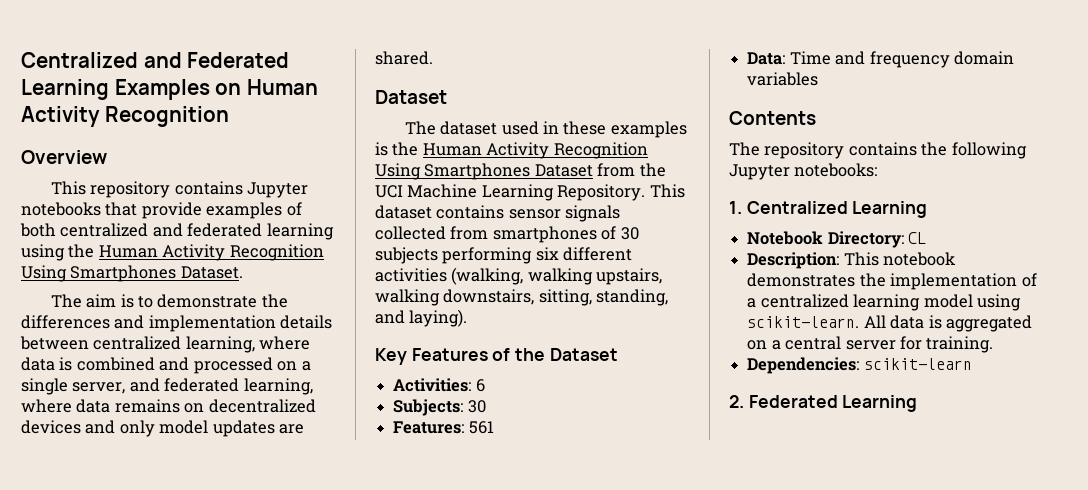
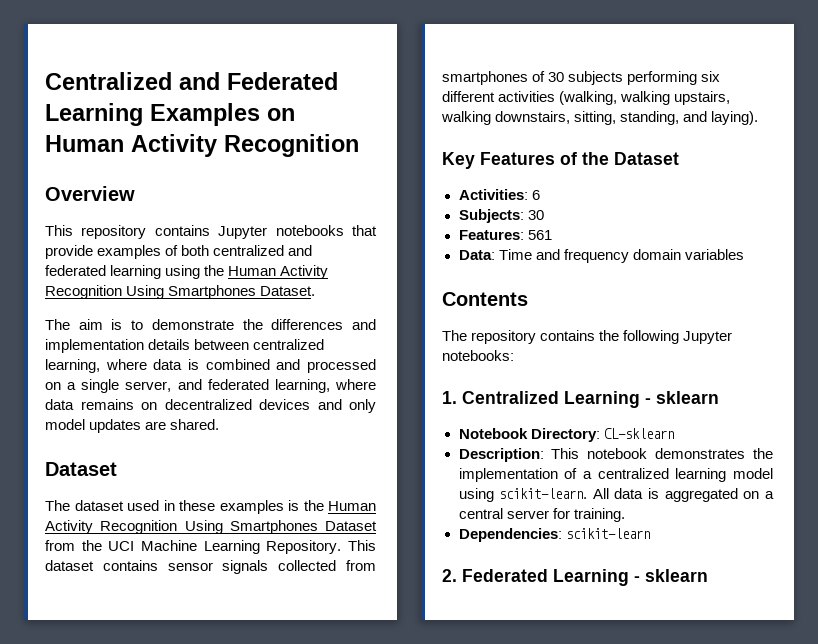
(928, 209) none -> [645,391,719,404] - sklearn
[908,232,927,244] CL -> [603,428,674,439] CL-sklearn
(918, 403) none -> [634,569,708,582] - sklearn

